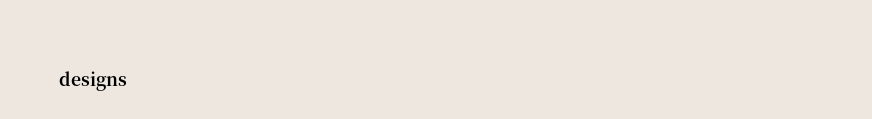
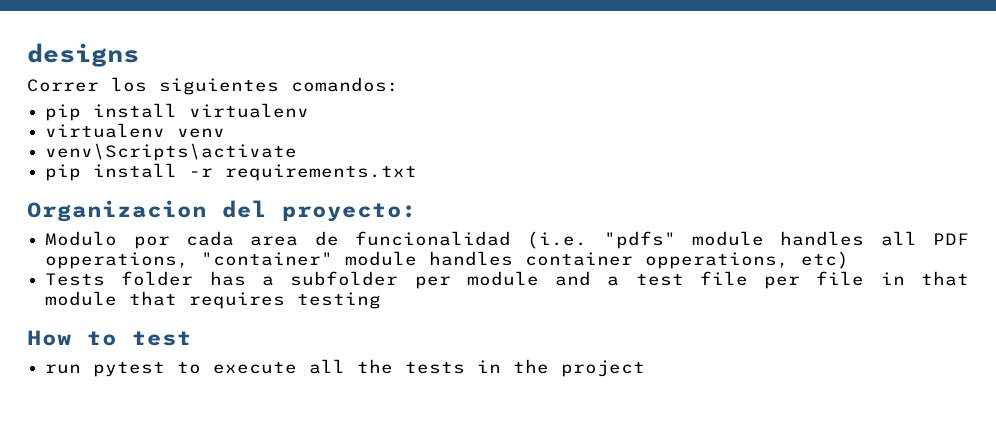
(127, 81) none -> [27,77,399,95] [45,103,310,121] [45,123,226,138] [45,143,298,161] [45,163,418,181] [27,200,417,222] [45,231,970,249] [45,251,850,269] [45,271,969,289] [45,291,382,309] [27,330,192,346] [45,359,646,377] // Correr los siguientes comandos: // pip install virtualenv // virtualenv venv // venv\Scripts\activate // pip install -r requirements.txt // Organizacion del proyecto: // Modulo por cada area de funcionalidad (i.e. "pdfs" module handles all PDF opperations, "container" module handles container opperations, etc) // Tests folder has a subfolder per module and a test file per file in that module that requires testing // How to test // run pytest to execute all the tests in the project

